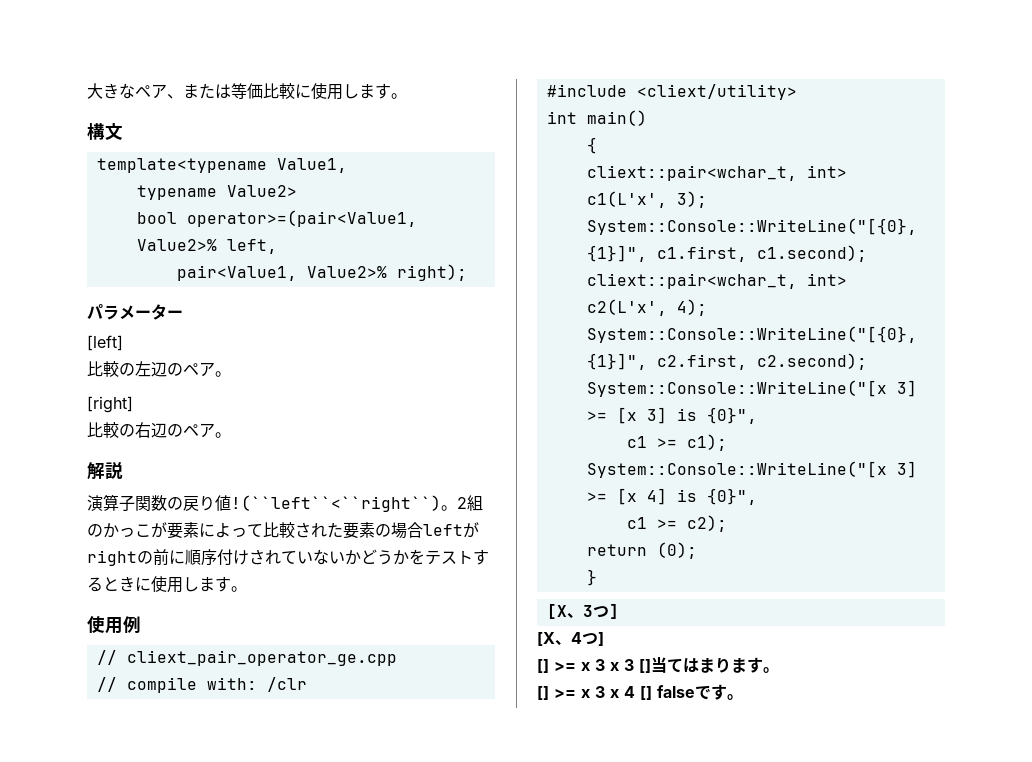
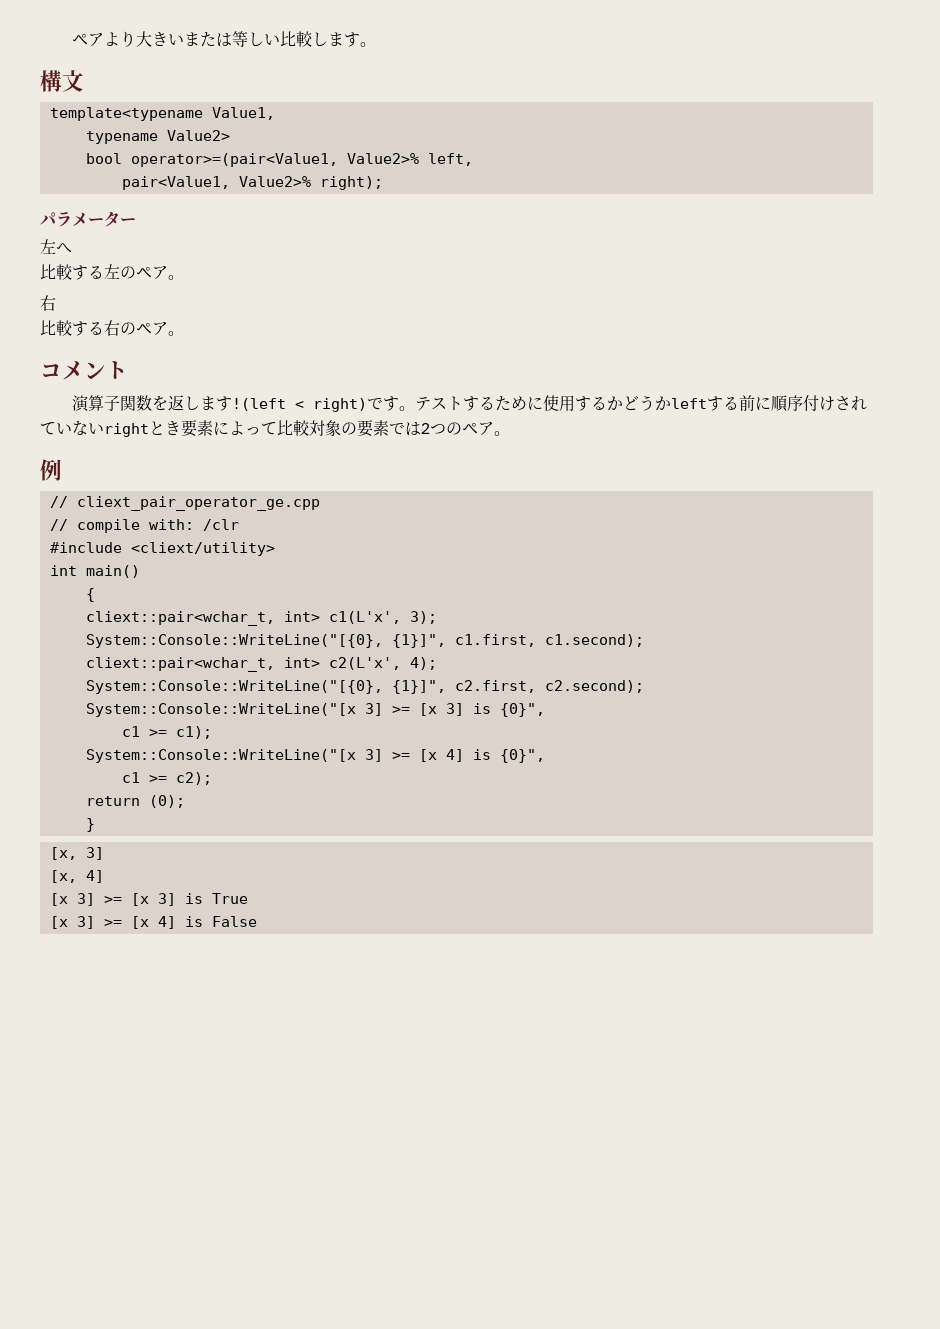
[87,83,343,100] 大きなペア、または等価比較に使用 -> [71,31,313,47] ペアより大きいまたは等しい比較
[87,335,123,351] [87,361,231,377] [87,396,133,413] [87,422,231,438] [87,462,123,480] [left] // 比較の左辺のペア。 // [right] // 比較の右辺のペア。 // 解説 -> [40,239,72,254] [40,264,184,280] [40,295,56,311] [40,320,184,336] [40,361,128,380] 左へ // 比較する左のペア。 // 右 // 比較する右のペア。 // コメント
[167,495,483,512] [87,522,479,539] [87,550,153,566] の戻り値!(``left``<``right``)。2組のかっこが要素によって比較された要素の場合leftがrightの -> [151,395,739,412] を返します!(left < right)です。テストするために使用するかどうかleftする
[345,549,489,565] [87,576,247,593] [87,616,123,634] かどうかをテストするときに使用します。 // 使用 -> [104,420,510,437] rightとき要素によって比較対象の要素では2つのペア。 //
[546,604,619,619] [537,632,604,646] [537,657,779,673] [537,684,743,700] [X、3つ] // [X、4つ] // [] >= x 3 x 3 []当てはまります。 // [] >= x 3 x 4 [] falseです。 -> [49,847,104,860] [49,870,104,883] [49,893,248,906] [49,916,257,929] [x, 3] // [x, 4] // [x 3] >= [x 3] is True // [x 3] >= [x 4] is False

